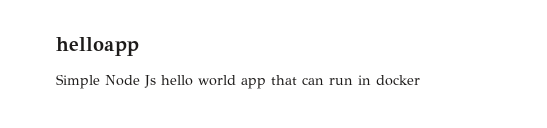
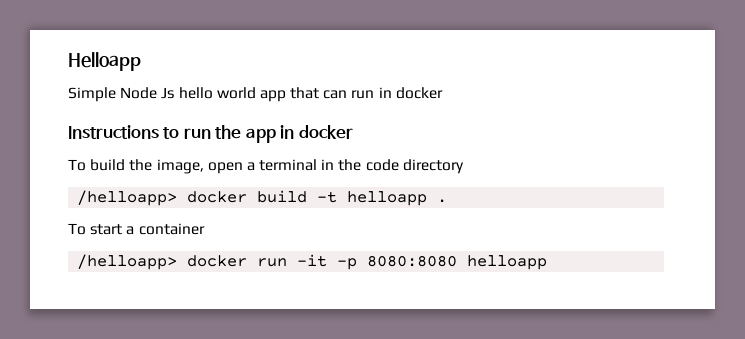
[56,37,139,56] helloapp -> [68,52,141,71] Helloapp
(420, 80) none -> [68,125,353,143] [68,159,464,174] [77,190,448,206] [68,223,205,235] [77,254,548,270] // Instructions to run the app in docker // To build the image, open a terminal in the code directory // /helloapp> docker build -t helloapp . // To start a container // /helloapp> docker run -it -p 8080:8080 helloapp

